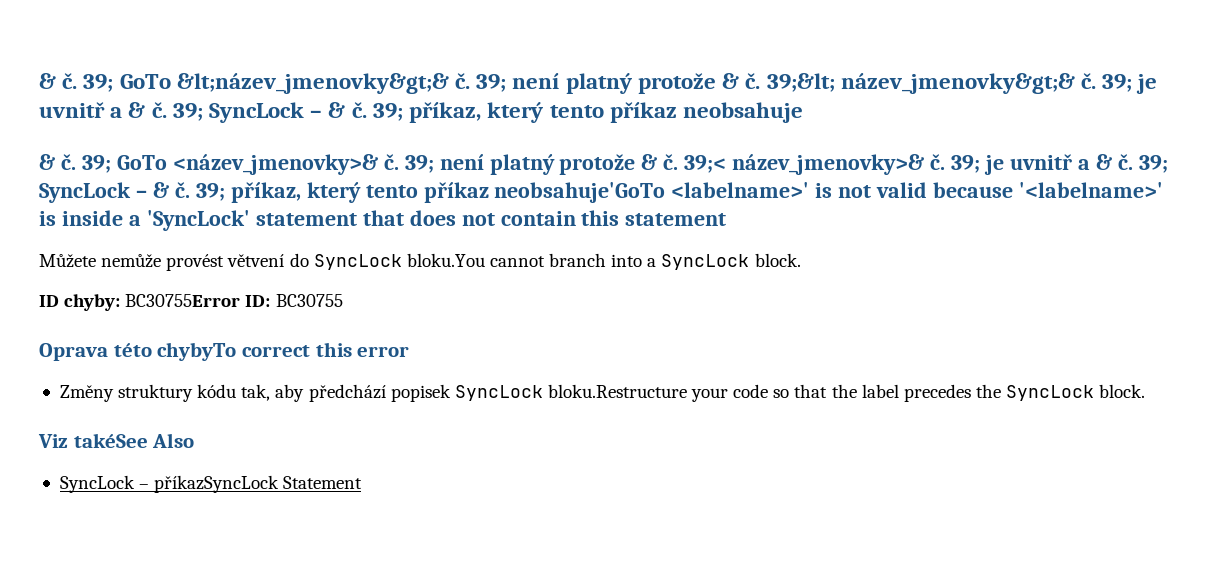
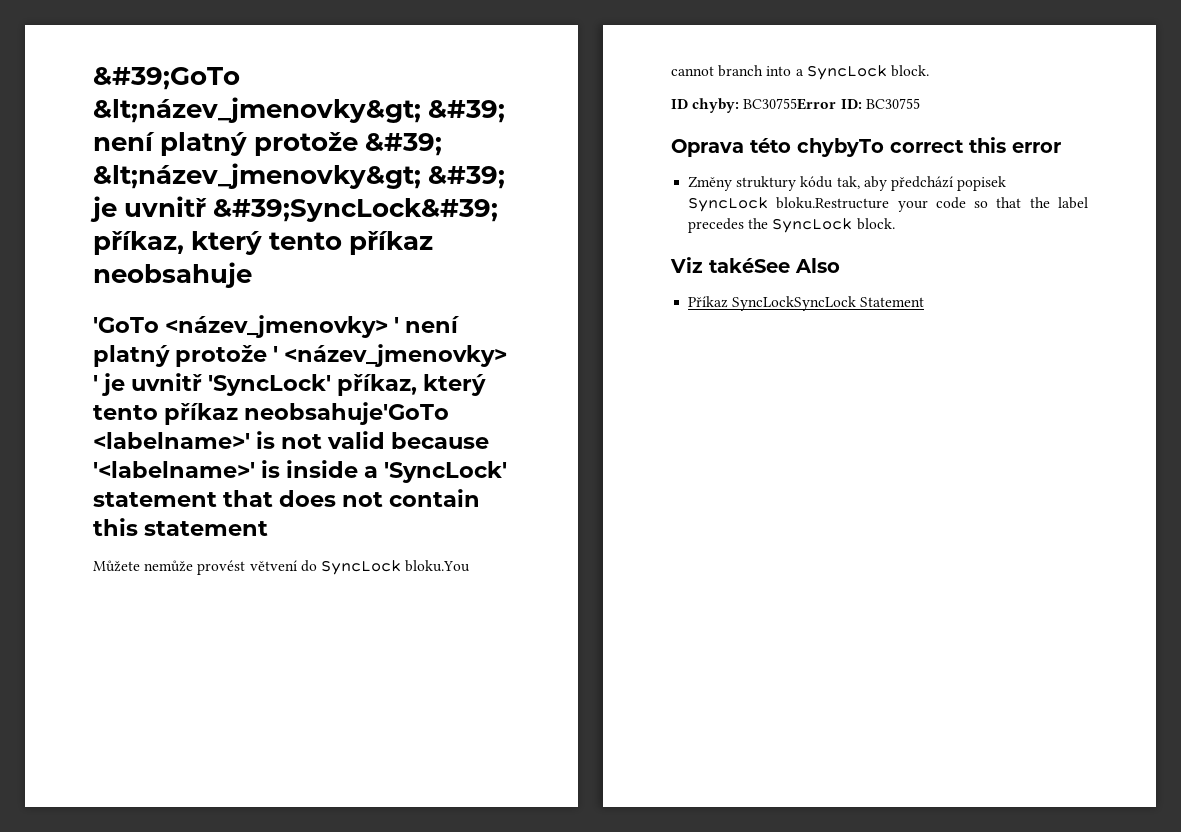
[39,73,1158,94] [39,102,403,123] & č. 39; GoTo &lt;název_jmenovky&gt;& č. 39; není platný protože & č. 39;&lt; název_jmenovky&gt;& č. 39; je uvnitř a & č. 39; SyncLock – & č. 39; -> [93,67,240,90] [93,97,506,123] [93,132,443,156] [93,163,506,189] [90,196,499,222] &#39;GoTo &lt;název_jmenovky&gt; &#39; není platný protože &#39; &lt;název_jmenovky&gt; &#39; je uvnitř &#39;SyncLock&#39;
[39,154,1168,175] [39,182,225,203] & č. 39; GoTo <název_jmenovky>& č. 39; není platný protože & č. 39;< název_jmenovky>& č. 39; je uvnitř a & č. 39; SyncLock – & č. 39; -> [93,315,461,338] [93,344,508,367] [93,373,332,396] 'GoTo <název_jmenovky> ' není platný protože ' <název_jmenovky> ' je uvnitř 'SyncLock'
[59,475,280,493] SyncLock – příkazSyncLock -> [688,296,857,311] Příkaz SyncLockSyncLock

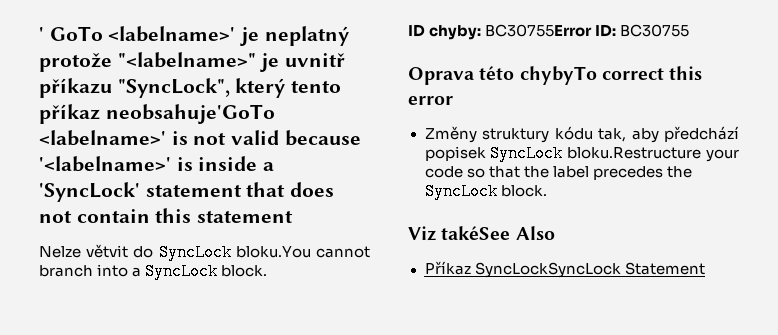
[93,67,240,90] [93,97,506,123] [93,132,443,156] [93,163,506,189] [90,196,499,222] [93,231,434,255] [93,262,252,288] [93,315,461,338] [93,344,508,367] [93,373,418,396] &#39;GoTo &lt;název_jmenovky&gt; &#39; není platný protože &#39; &lt;název_jmenovky&gt; &#39; je uvnitř &#39;SyncLock&#39; příkaz, který tento příkaz neobsahuje // 'GoTo <název_jmenovky> ' není platný protože ' <název_jmenovky> ' je uvnitř 'SyncLock' příkaz, -> [39,26,349,46] [39,52,346,72] [39,78,230,98] ' GoTo <labelname>' je neplatný protože "<labelname>" je uvnitř příkazu "SyncLock",
[93,560,297,575] Můžete nemůže provést větvení -> [39,244,129,258] Nelze větvit

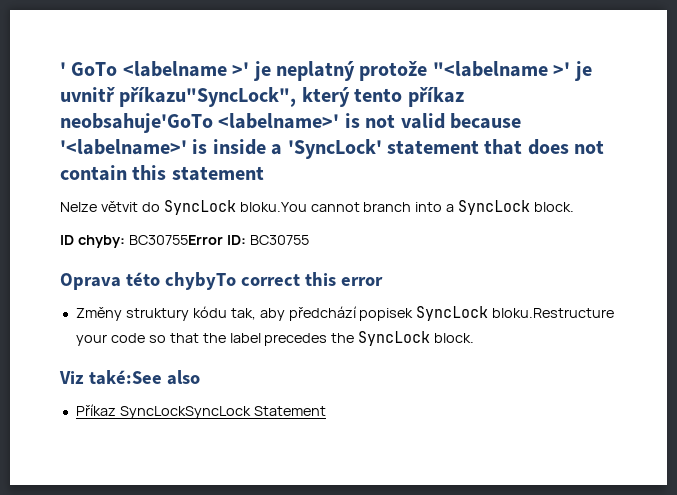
[108,26,236,42] <labelname>' -> [122,61,250,77] <labelname >'
[117,52,346,72] [39,78,230,98] "<labelname>" je uvnitř příkazu "SyncLock", -> [432,61,592,81] [60,87,297,107] "<labelname >' je uvnitř příkazu"SyncLock",
[441,226,555,240] takéSee Also -> [88,370,200,385] také:See also

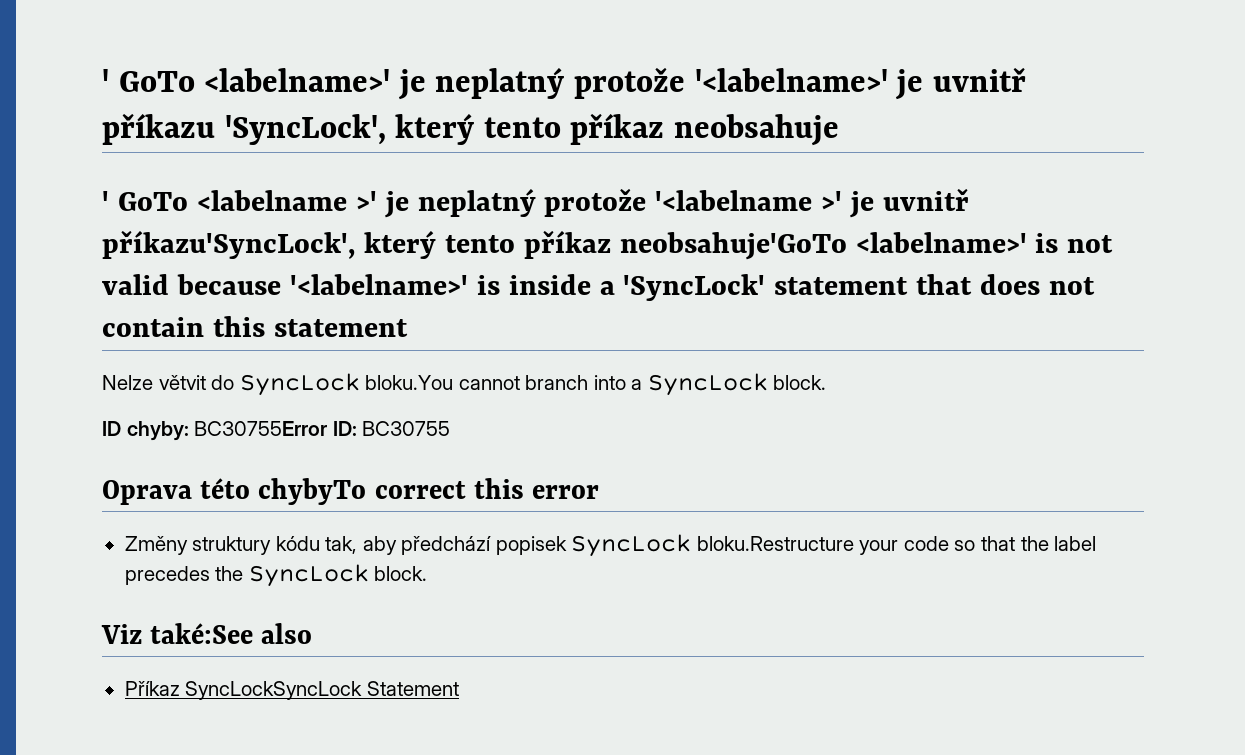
[60,62,118,76] ' GoTo -> [102,67,1026,100] [102,113,839,146] [102,191,188,211] ' GoTo <labelname>' je neplatný protože '<labelname>' je uvnitř příkazu 'SyncLock', který tento příkaz neobsahuje // ' GoTo
[432,61,548,77] "<labelname -> [655,190,813,211] '<labelname
[119,87,297,107] příkazu"SyncLock", -> [102,230,355,259] příkazu'SyncLock',

